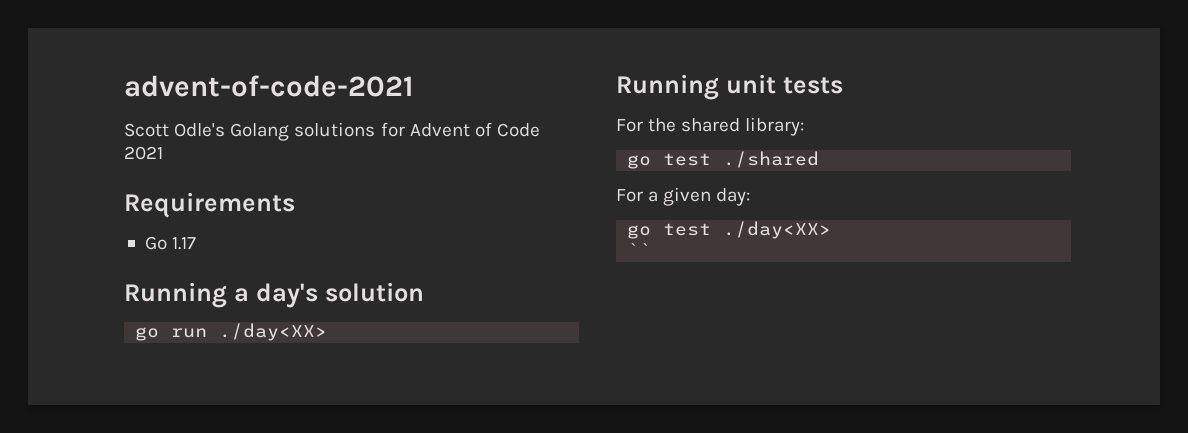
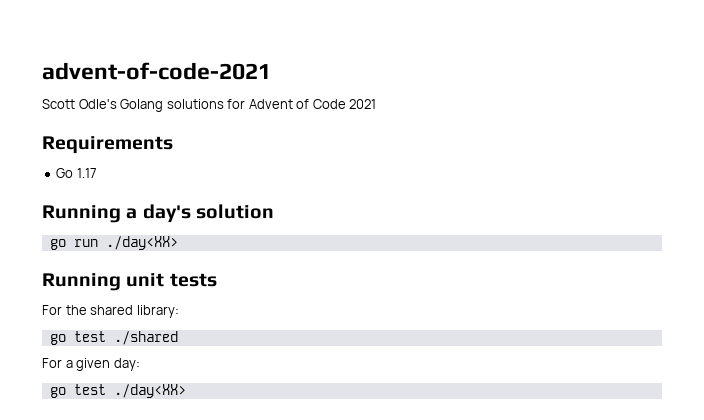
[627,243,652,256] // `` -> (186, 391) none

